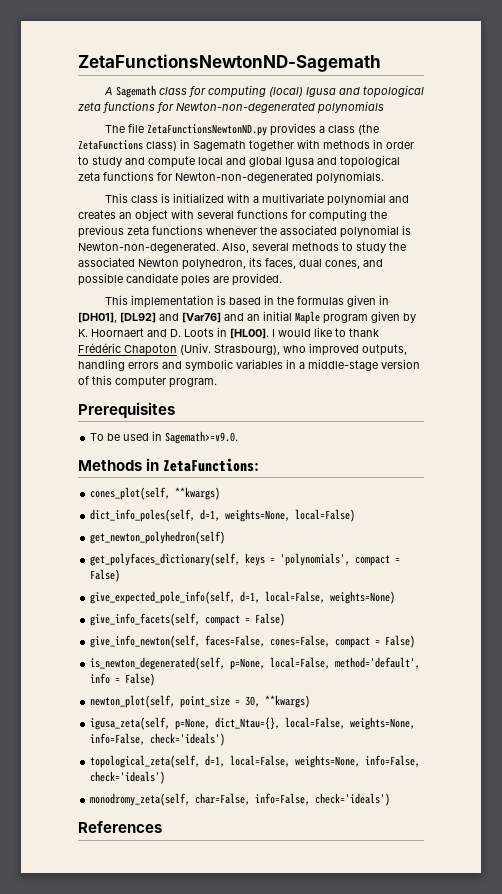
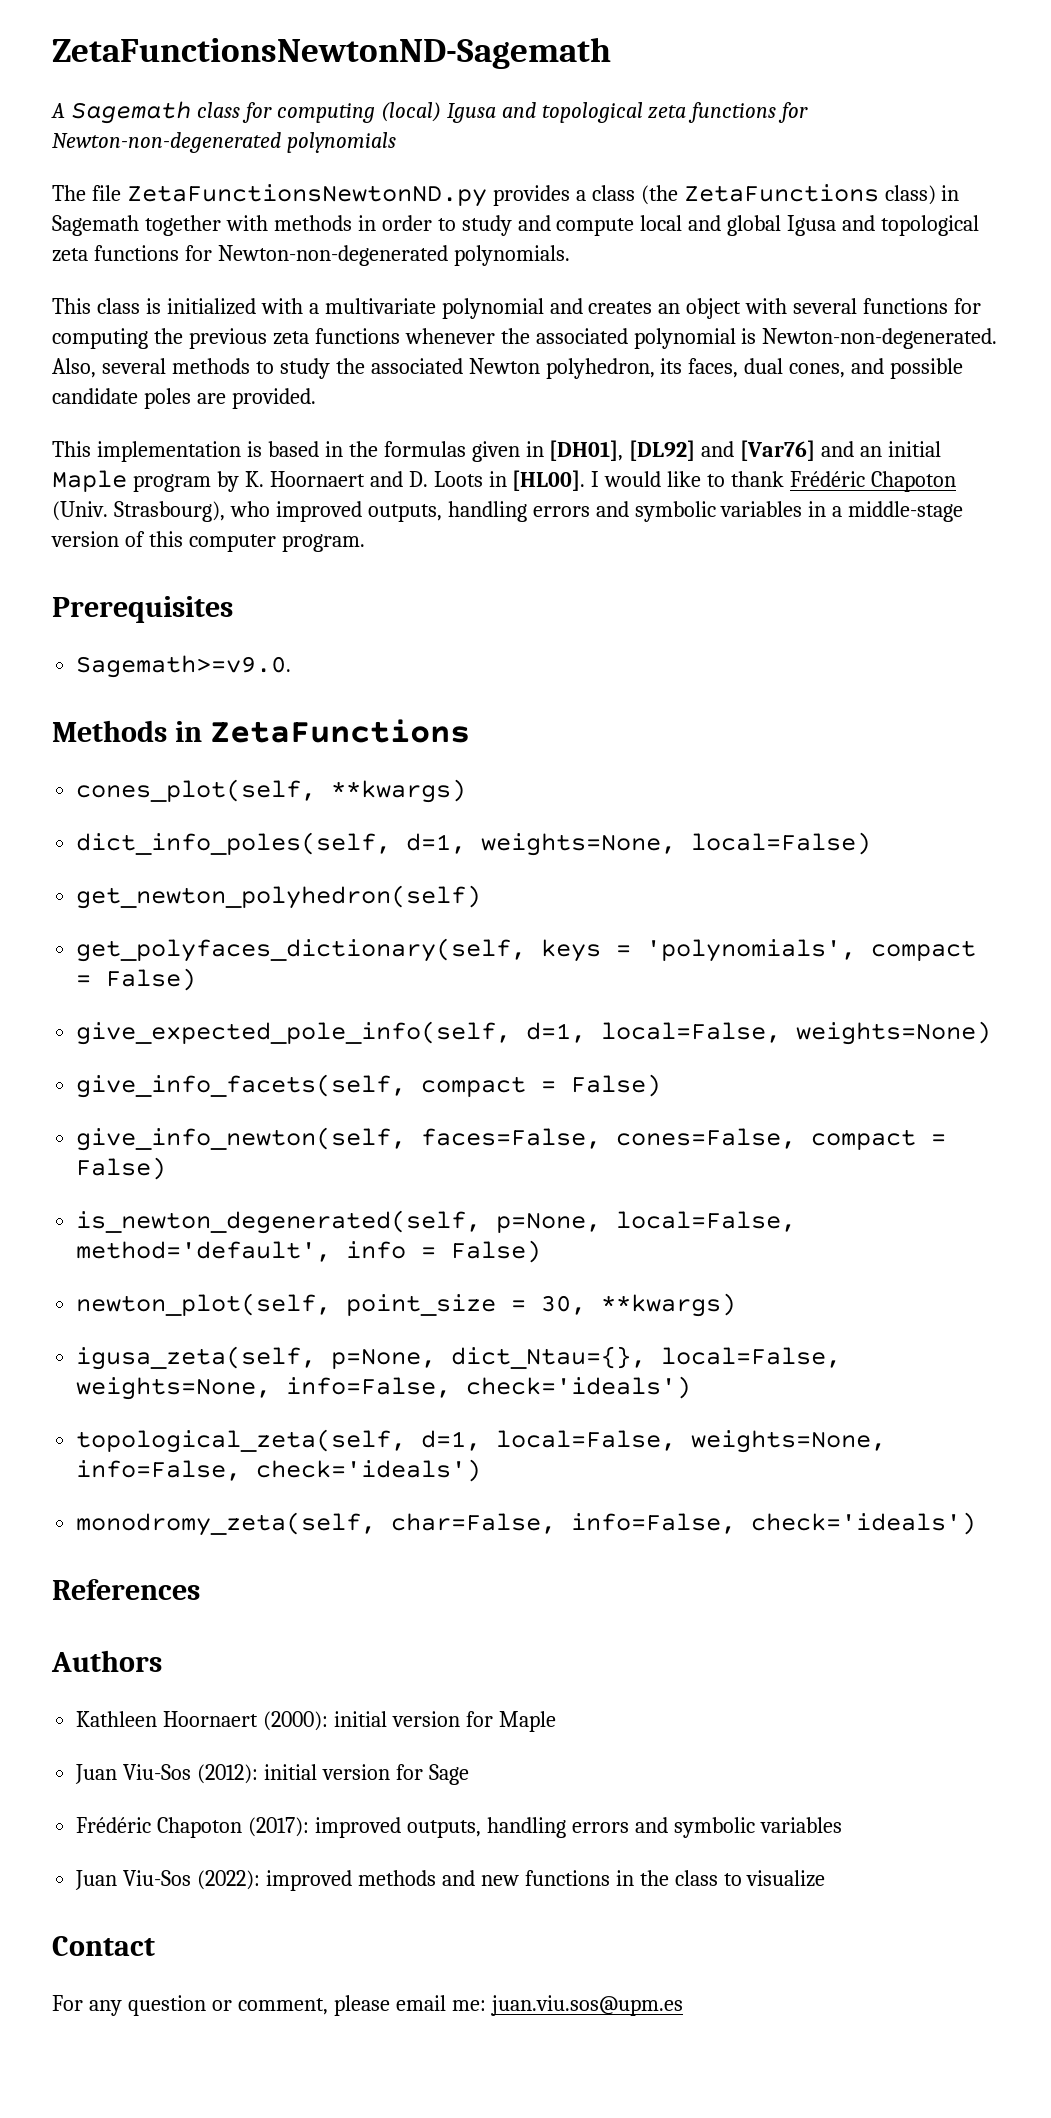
[371,311,400,323] given -> (211, 483) none
[90,431,163,441] To be used in -> (233, 609) none
[163,458,260,472] ZetaFunctions: -> [209,719,470,743] ZetaFunctions
(162, 827) none -> [51,1650,162,1672] [76,1711,556,1732] [75,1764,469,1785] [76,1817,842,1838] [75,1870,826,1891] [52,1936,155,1956] [52,1995,683,2016] // Authors // Kathleen Hoornaert (2000): initial version for Maple // Juan Viu-Sos (2012): initial version for Sage // Frédéric Chapoton (2017): improved outputs, handling errors and symbolic variables // Juan Viu-Sos (2022): improved methods and new functions in the class to visualize // Contact // For any question or comment, please email me: juan.viu.sos@upm.es

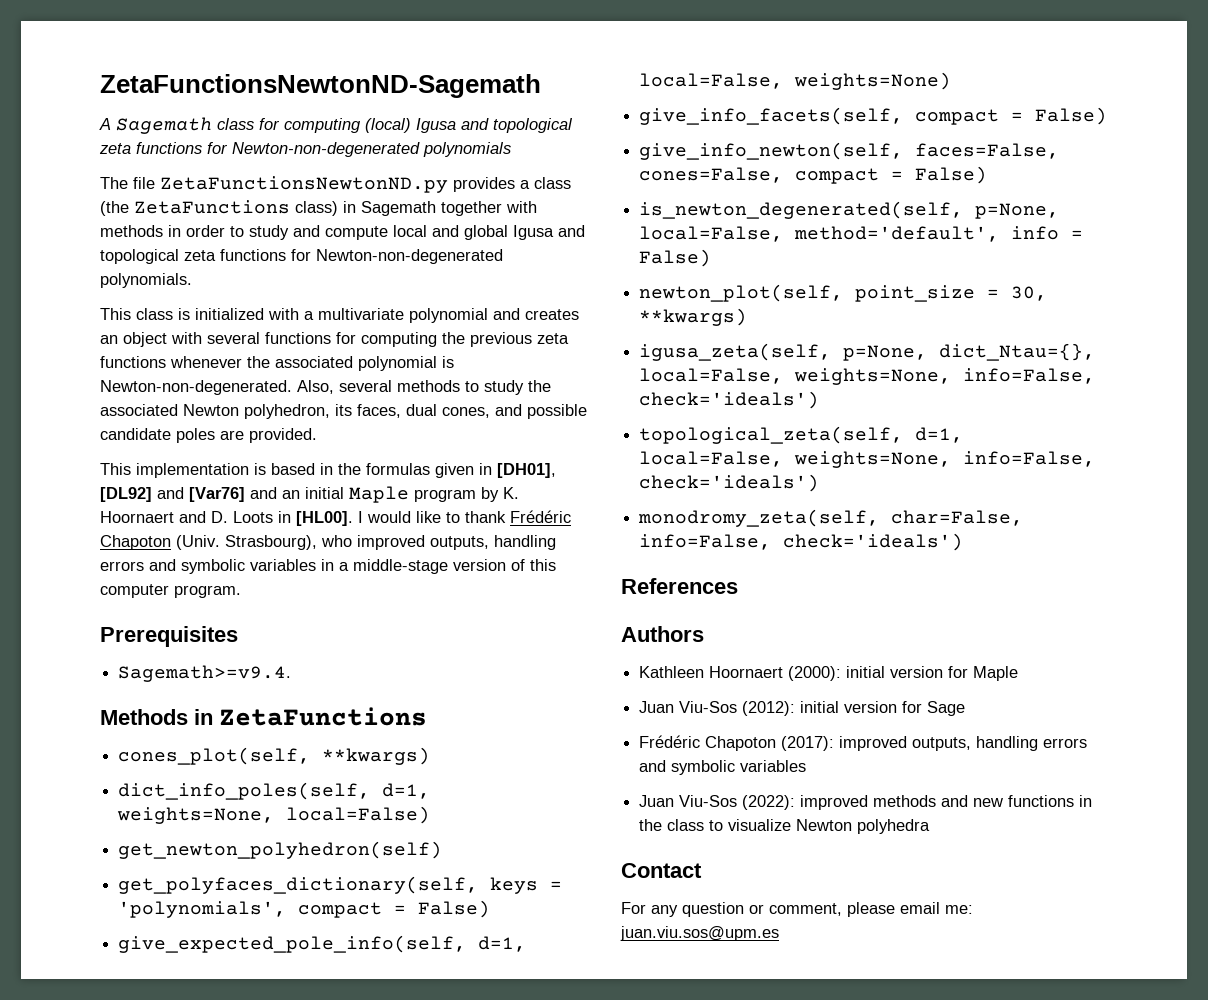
[76,655,292,678] Sagemath>=v9.0. -> [118,665,292,682] Sagemath>=v9.4.
(826, 1878) none -> [796,819,931,834] Newton polyhedra

